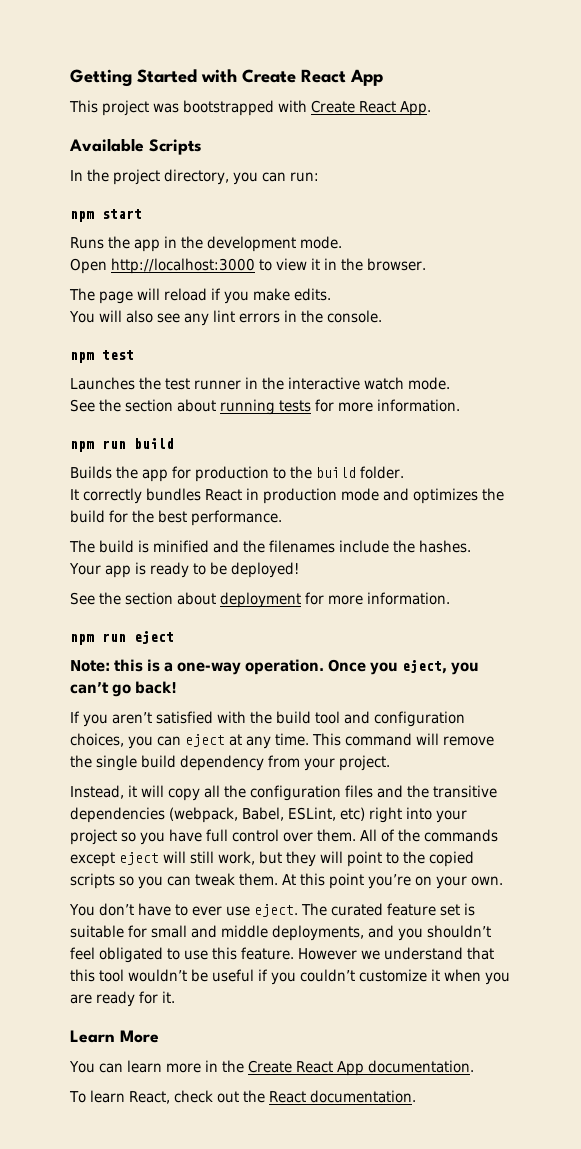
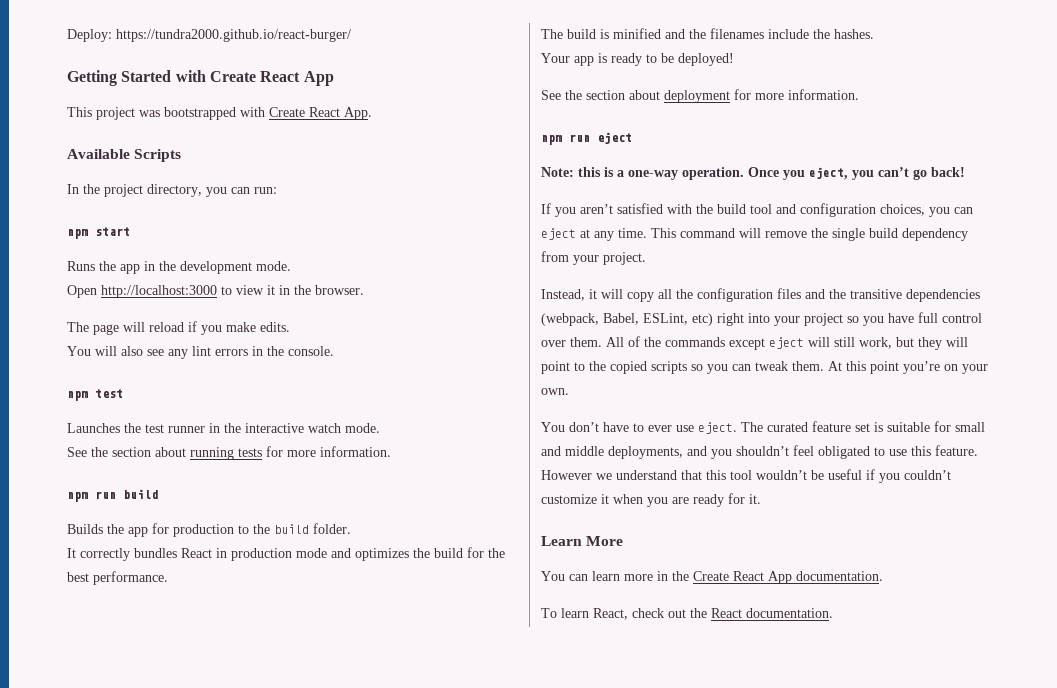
(70, 78) none -> [67,29,351,42] Deploy: https://tundra2000.github.io/react-burger/ //

